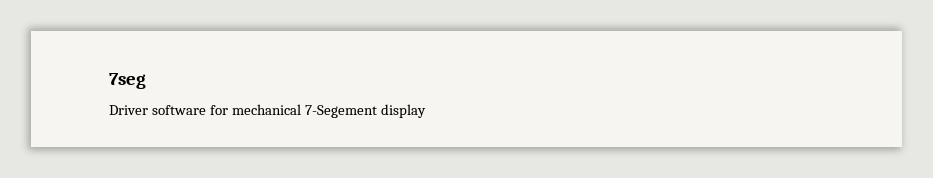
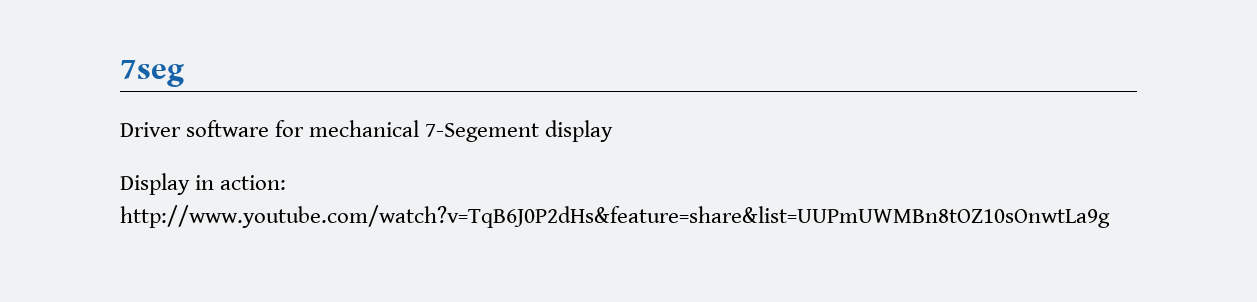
(426, 111) none -> [120,173,287,195] [120,205,1110,228] // Display in action: http://www.youtube.com/watch?v=TqB6J0P2dHs&feature=share&list=UUPmUWMBn8tOZ10sOnwtLa9g

